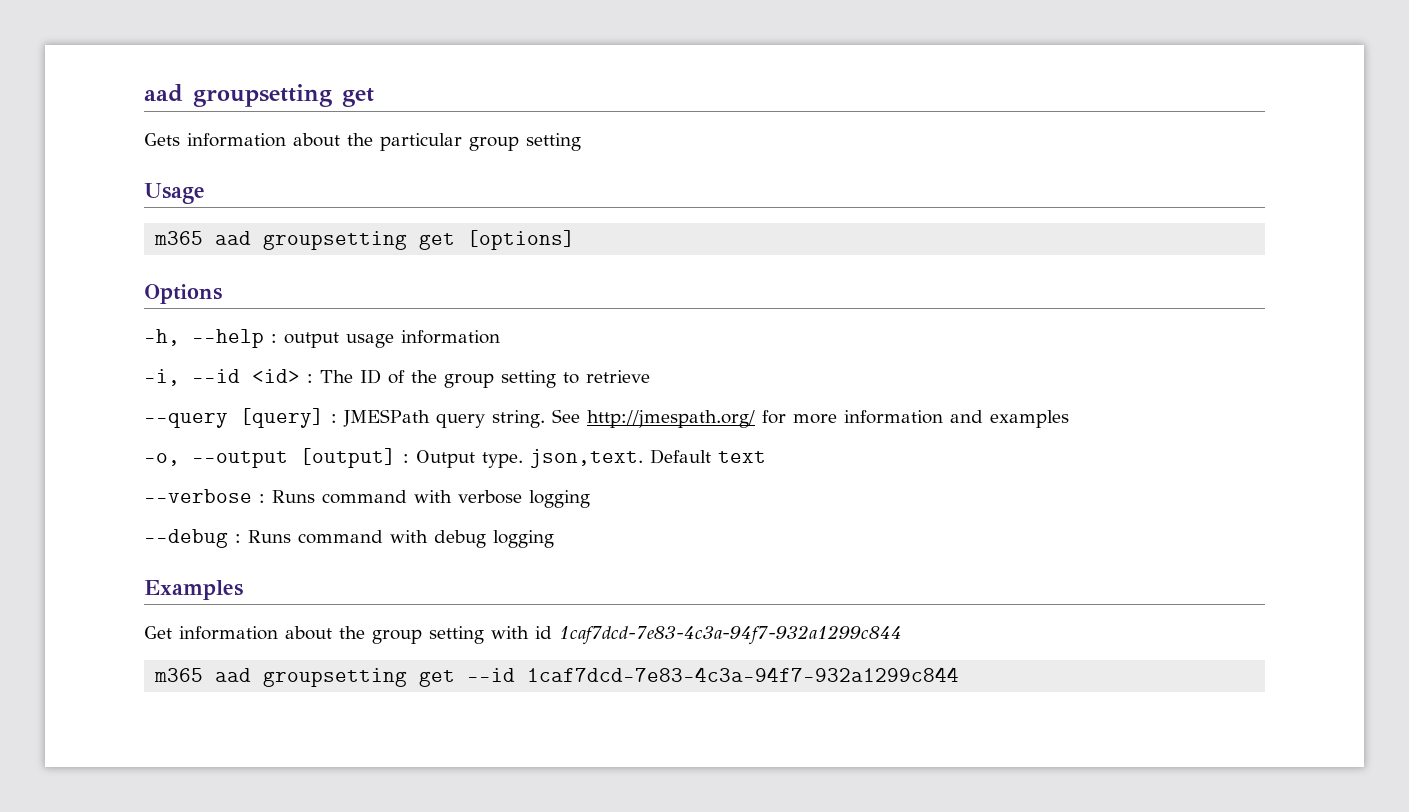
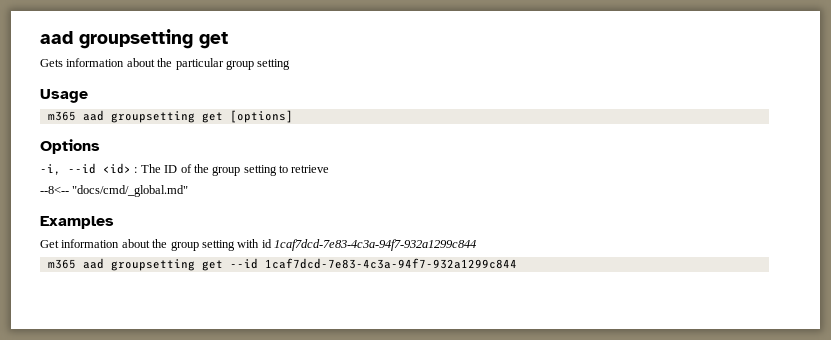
[144,329,500,348] // -h, --help : output usage information -> (100, 146) none
[144,408,1069,428] [144,448,766,468] [144,489,590,508] [144,529,554,548] --query [query] : JMESPath query string. See http://jmespath.org/ for more information and examples // -o, --output [output] : Output type. json,text. Default text // --verbose : Runs command with verbose logging // --debug : Runs command with debug logging -> [40,185,189,197] --8<-- "docs/cmd/_global.md"

